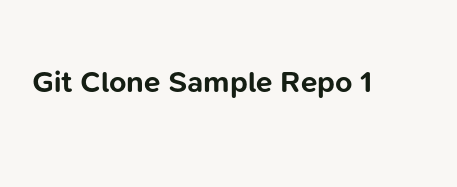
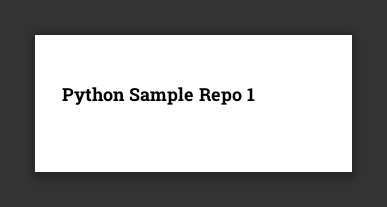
[32,70,161,93] Git Clone -> [62,87,125,105] Python

